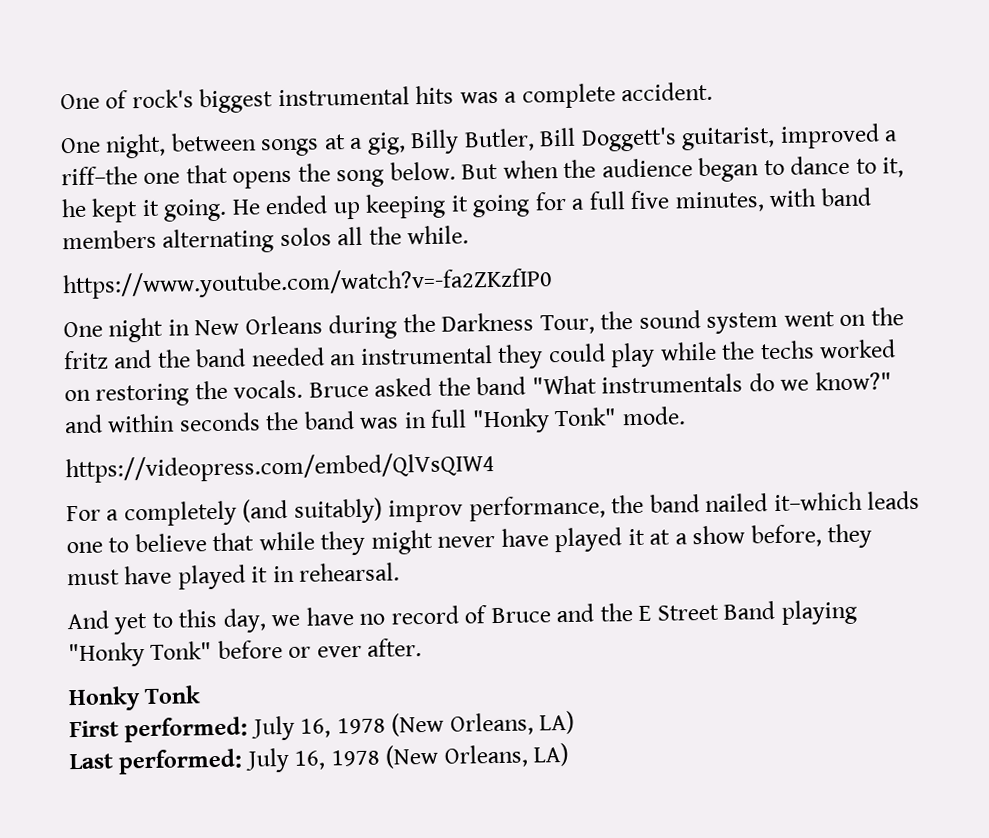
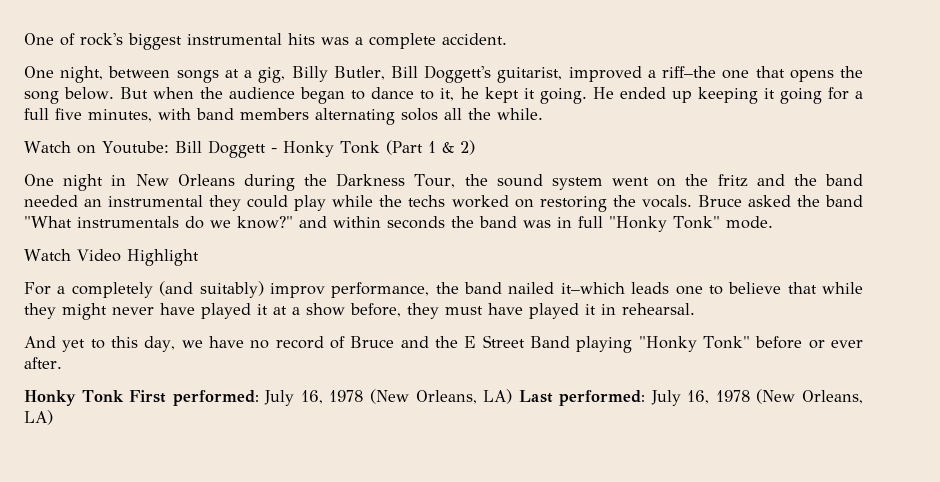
[62,267,553,300] https://www.youtube.com/watch?v=-fa2ZKzfIP0 -> [24,140,475,158] Watch on Youtube: Bill Doggett - Honky Tonk (Part 1 & 2)
[65,452,495,484] https://videopress.com/embed/QlVsQIW4 -> [24,249,199,266] Watch Video Highlight
(202, 695) // -> (124, 396) none
(576, 722) // -> (513, 396) none

